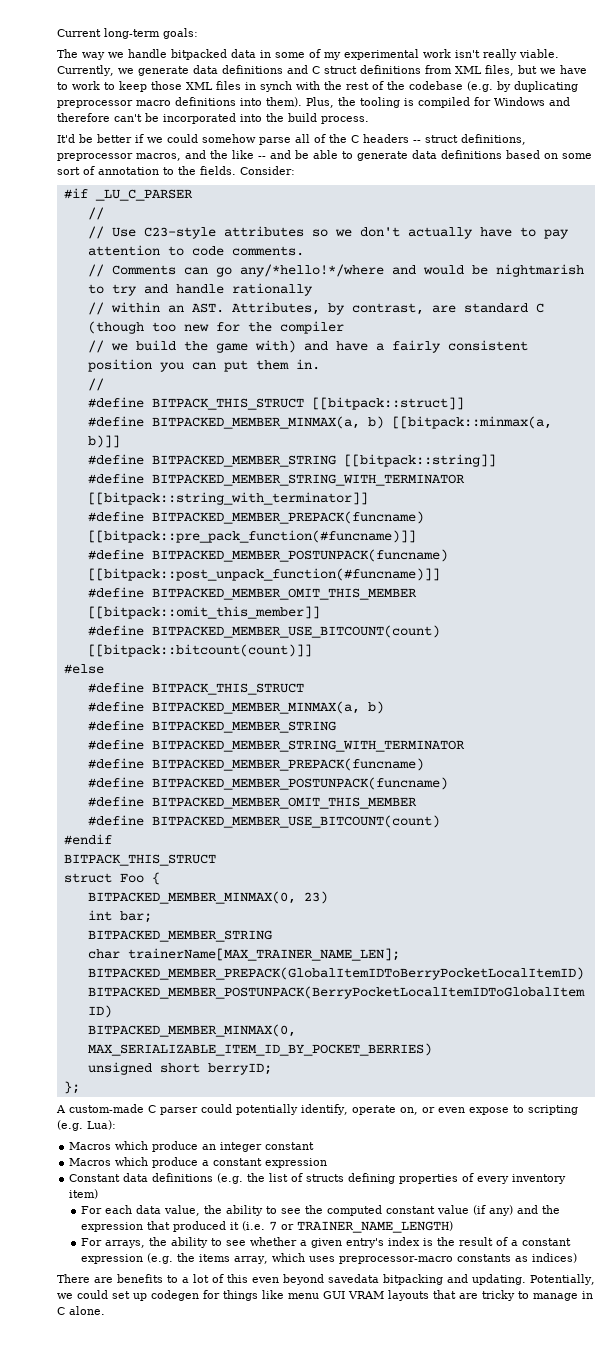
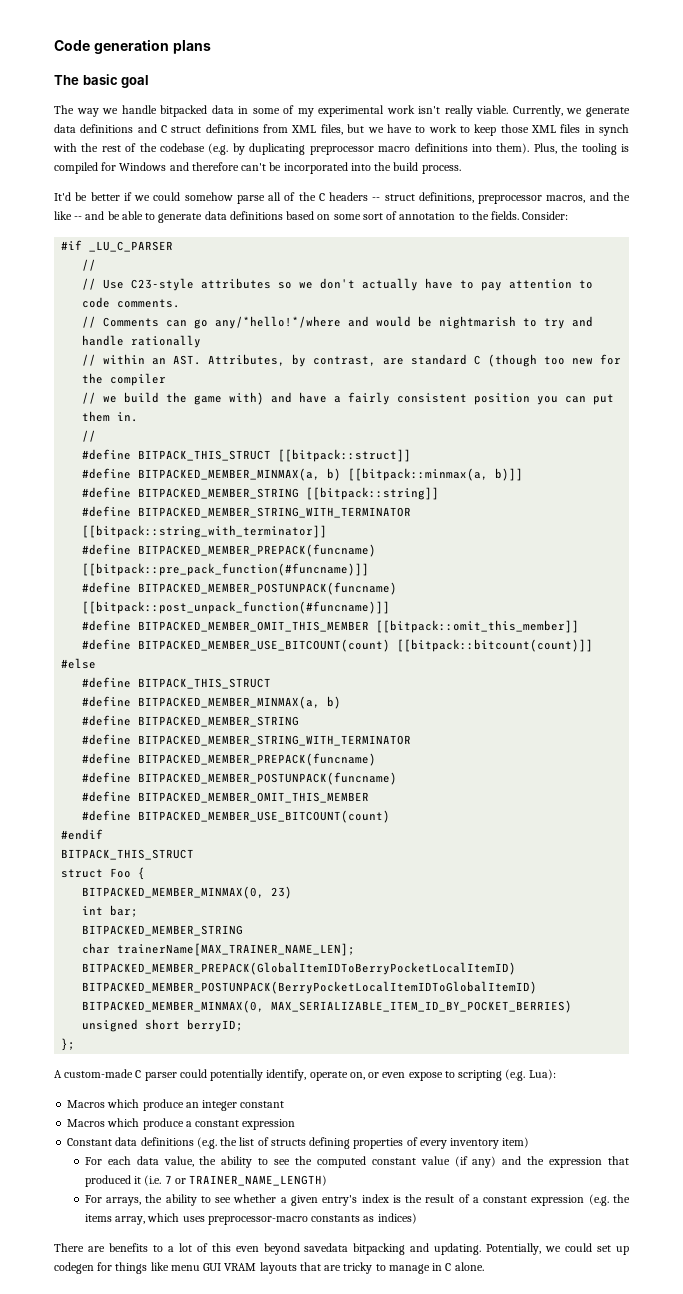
[57,28,198,39] Current long-term goals: -> [54,39,211,54] [54,74,150,88] Code generation plans // The basic goal

